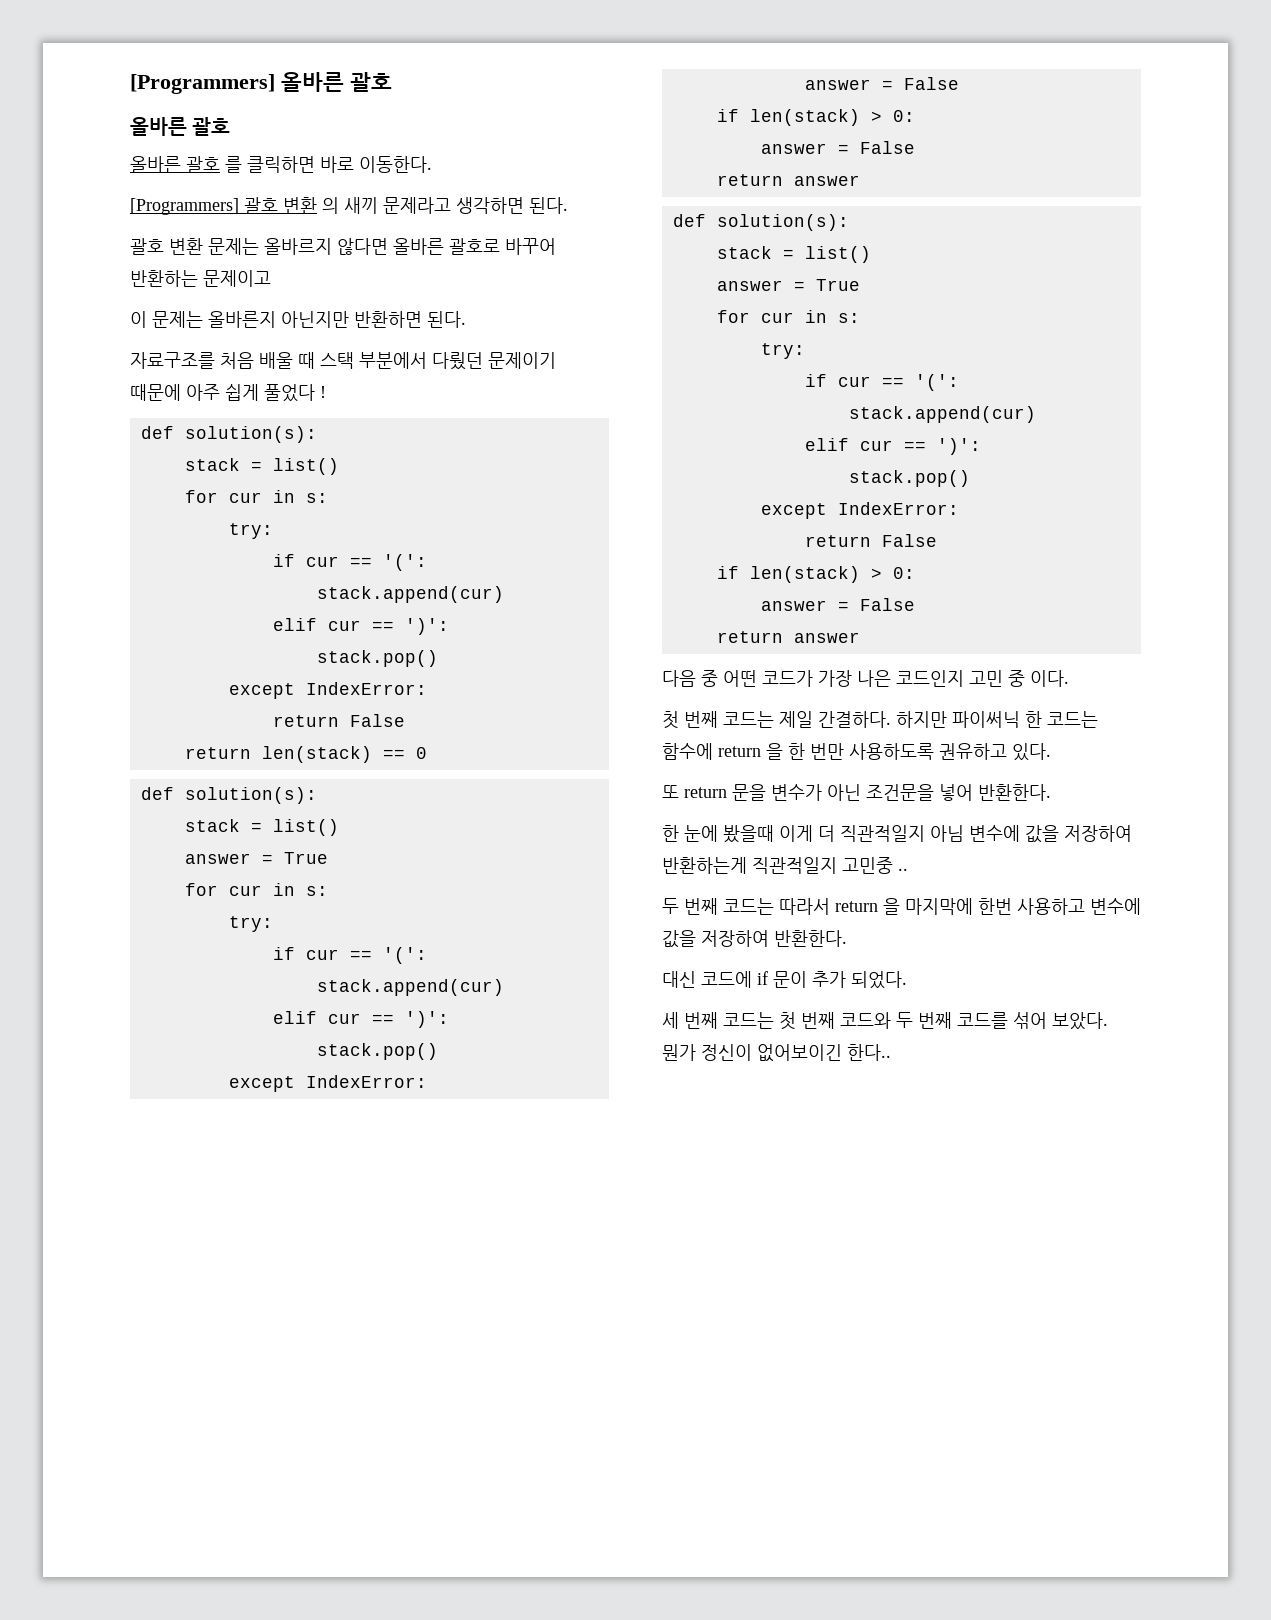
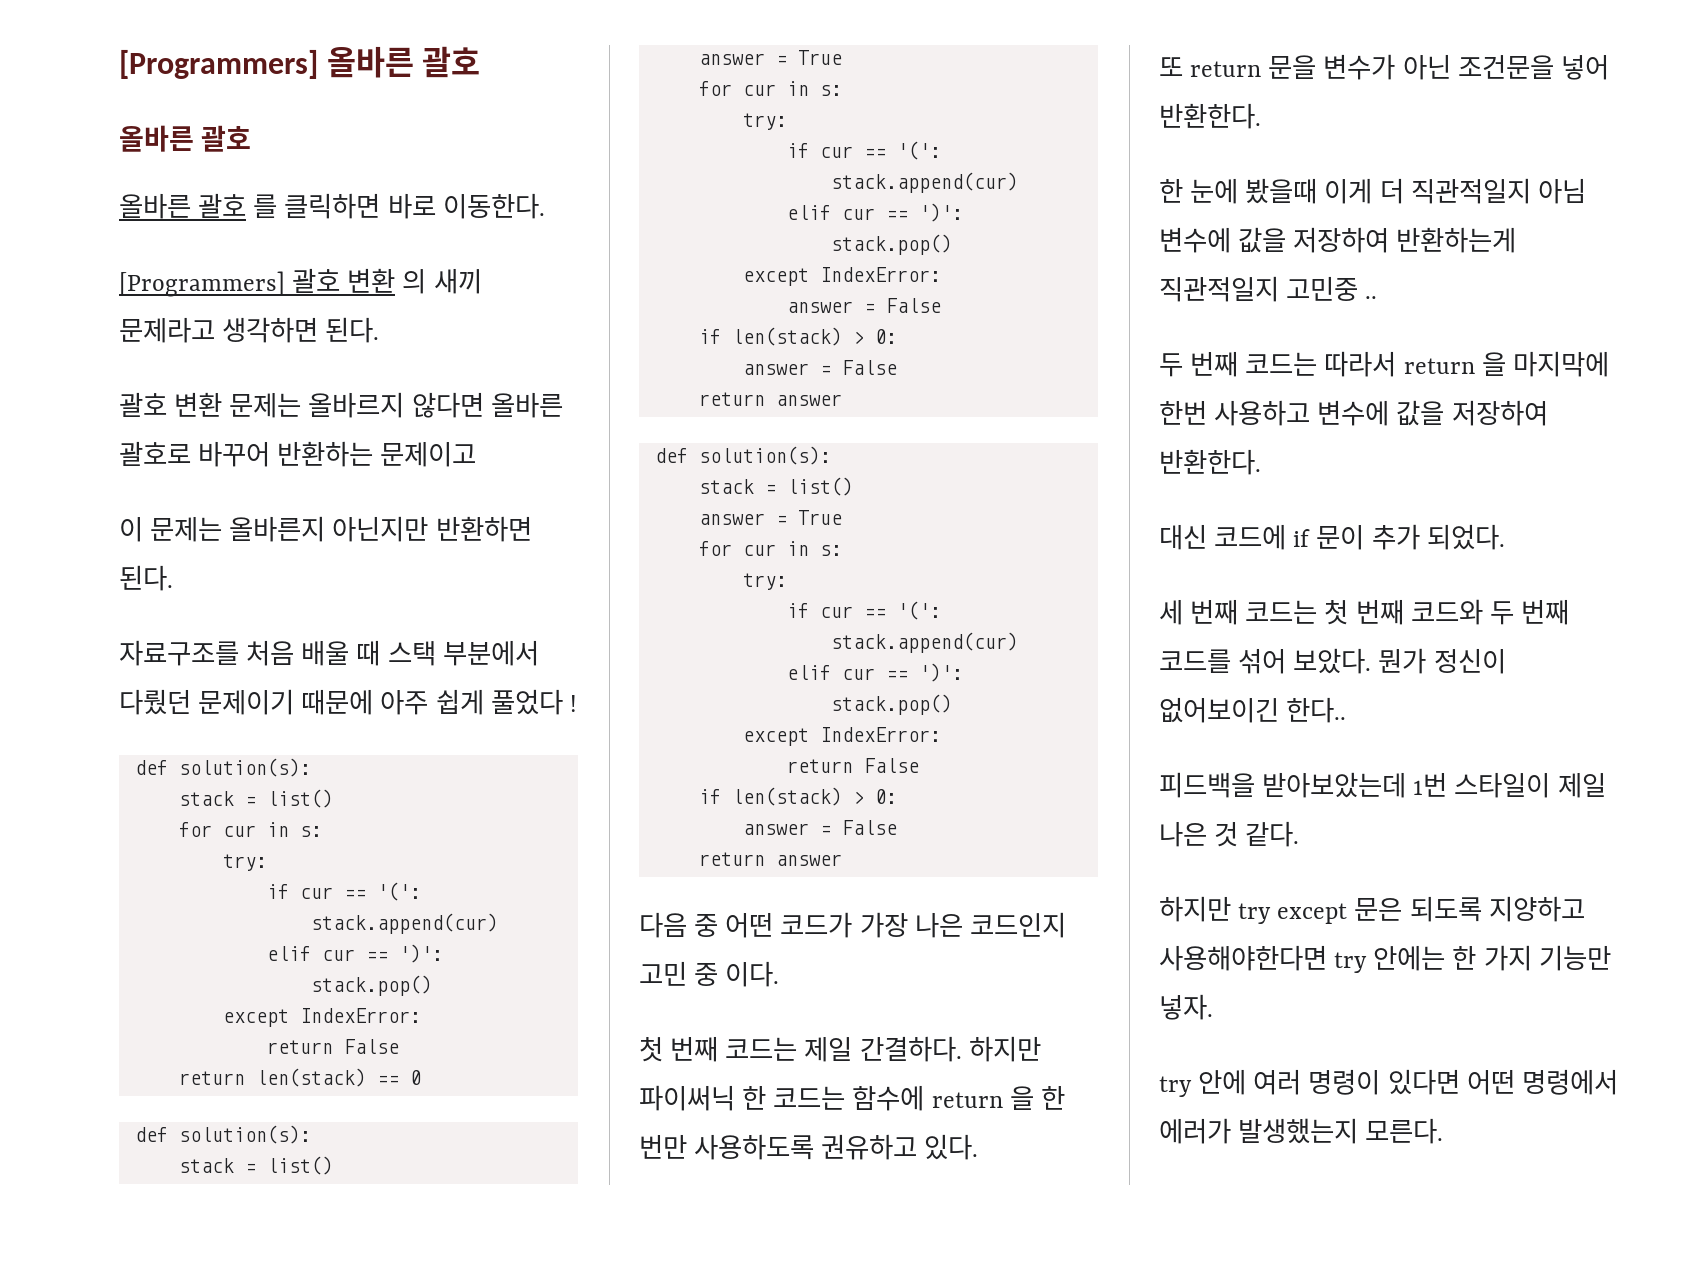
(891, 1052) none -> [1159,772,1606,798] [1159,821,1300,847] [1159,896,1585,924] [1159,945,1611,973] [1159,994,1213,1020] [1159,1069,1618,1097] [1159,1118,1444,1144] // 피드백을 받아보았는데 1번 스타일이 제일 나은 것 같다. // 하지만 try except 문은 되도록 지양하고 사용해야한다면 try 안에는 한 가지 기능만 넣자. // try 안에 여러 명령이 있다면 어떤 명령에서 에러가 발생했는지 모른다.

